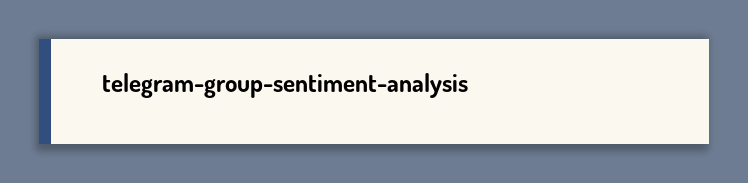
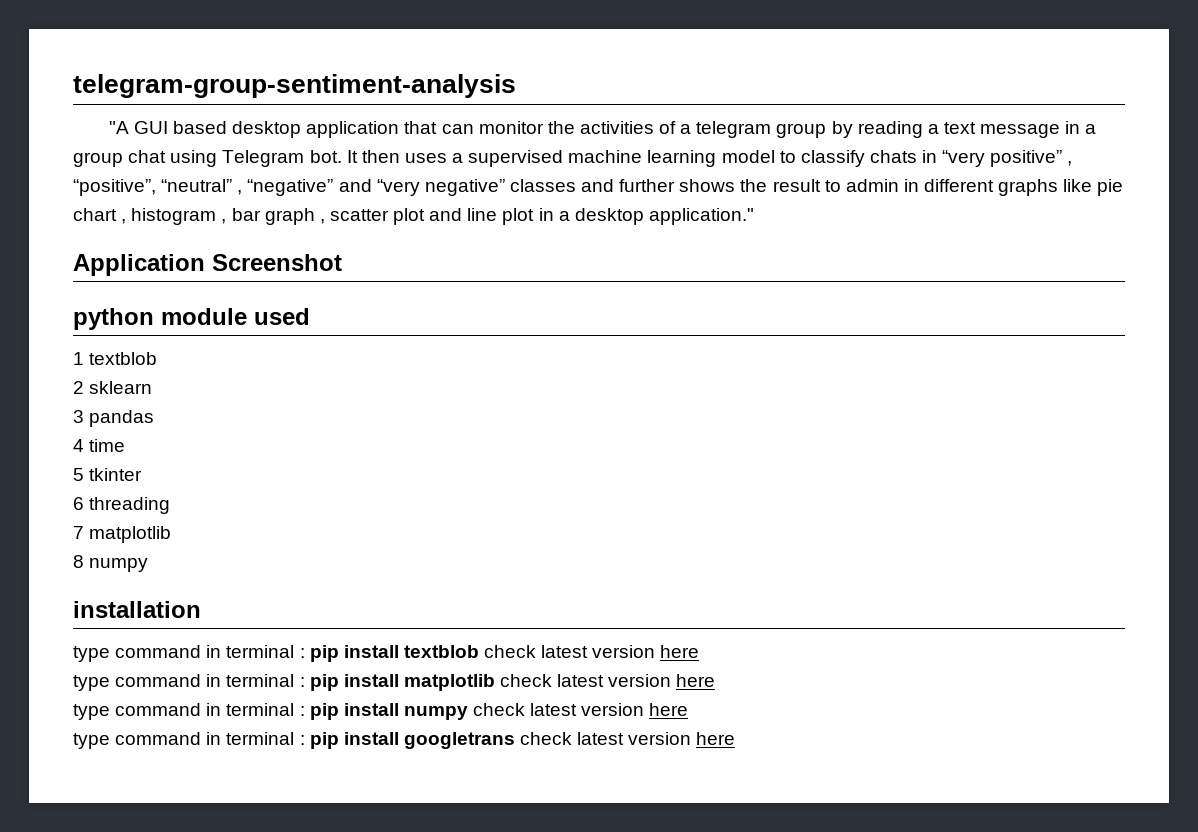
(468, 85) none -> [108,121,1097,138] [73,150,1073,167] [73,179,1124,196] [73,208,754,225] [73,254,342,276] [73,308,310,330] [73,352,158,365] [73,381,153,394] [73,410,155,427] [73,439,126,452] [73,468,143,481] [73,497,171,514] [73,526,172,543] [73,555,149,572] [73,601,201,618] [73,645,700,662] [73,674,716,691] [73,703,689,720] [73,732,736,749] // "A GUI based desktop application that can monitor the activities of a telegram group by reading a text message in a group chat using Telegram bot. It then uses a supervised machine learning model to classify chats in “very positive” , “positive”, “neutral” , “negative” and “very negative” classes and further shows the result to admin in different graphs like pie chart , histogram , bar graph , scatter plot and line plot in a desktop application." // Application Screenshot // python module used // 1 textblob // 2 sklearn // 3 pandas // 4 time // 5 tkinter // 6 threading // 7 matplotlib // 8 numpy // installation // type command in terminal : pip install textblob check latest version here // type command in terminal : pip install matplotlib check latest version here // type command in terminal : pip install numpy check latest version here // type command in terminal : pip install googletrans check latest version here

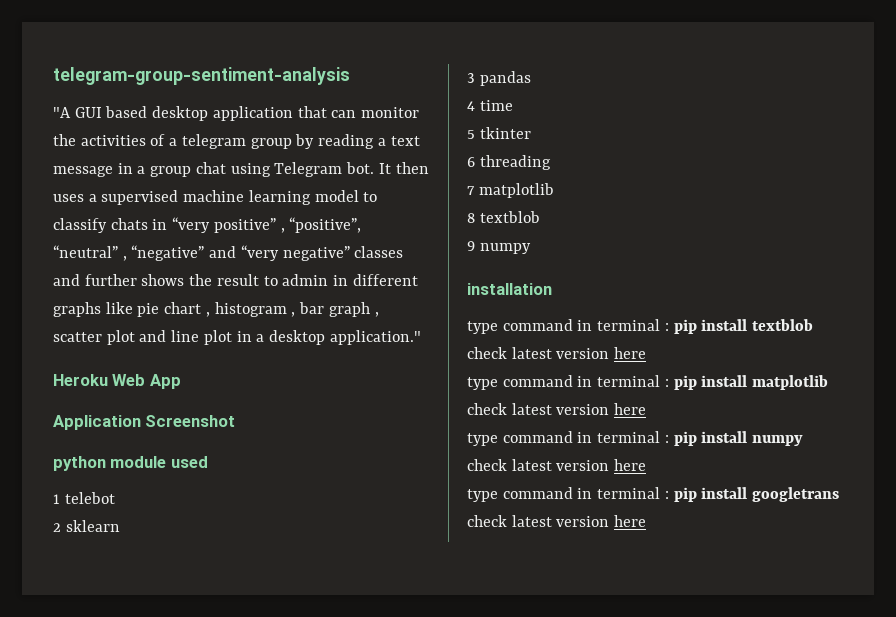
(754, 216) none -> [53,374,181,389] // Heroku Web App
[89,352,158,365] textblob -> [64,492,115,504] telebot
(84, 561) none -> [479,211,540,223] [467,241,475,251] textblob // 9

